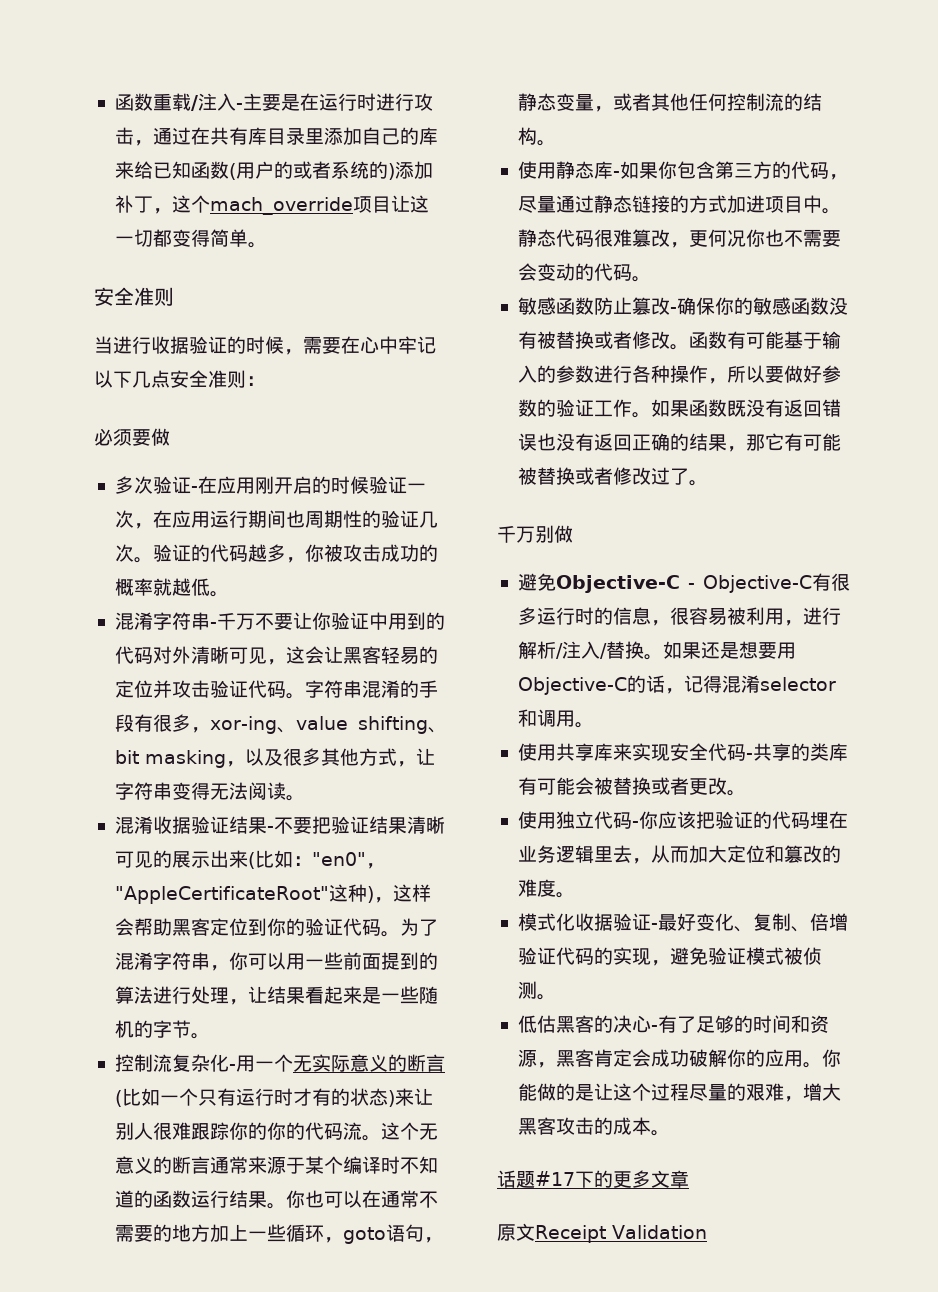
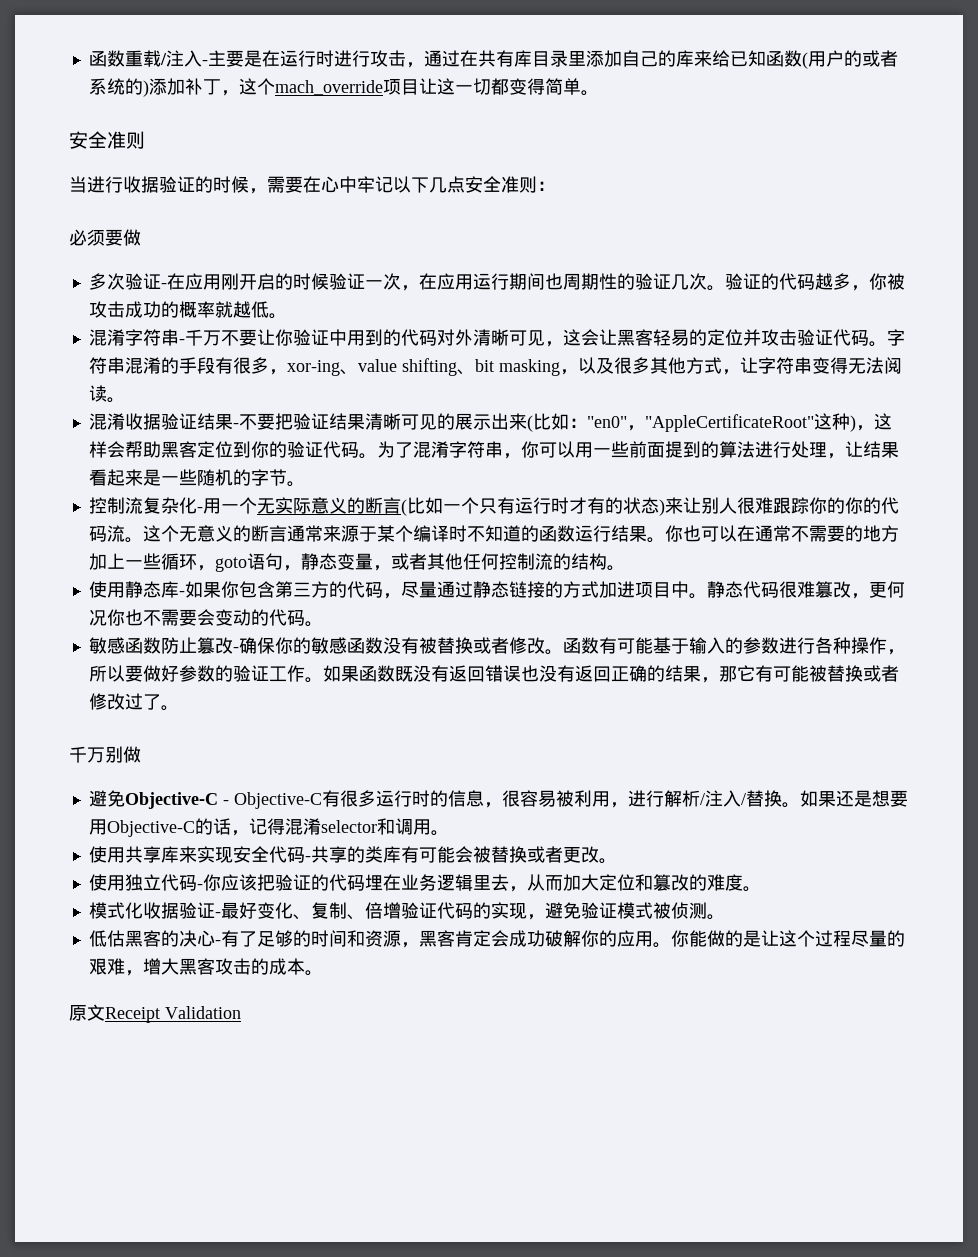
[497,1170,689,1188] // 话题#17下的更多文章 -> (323, 973) none

